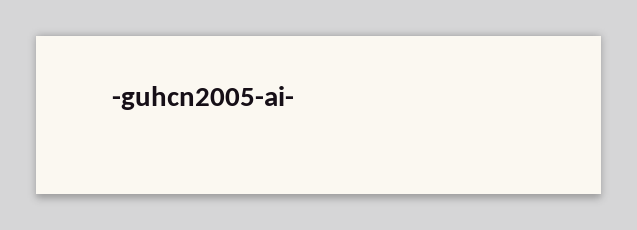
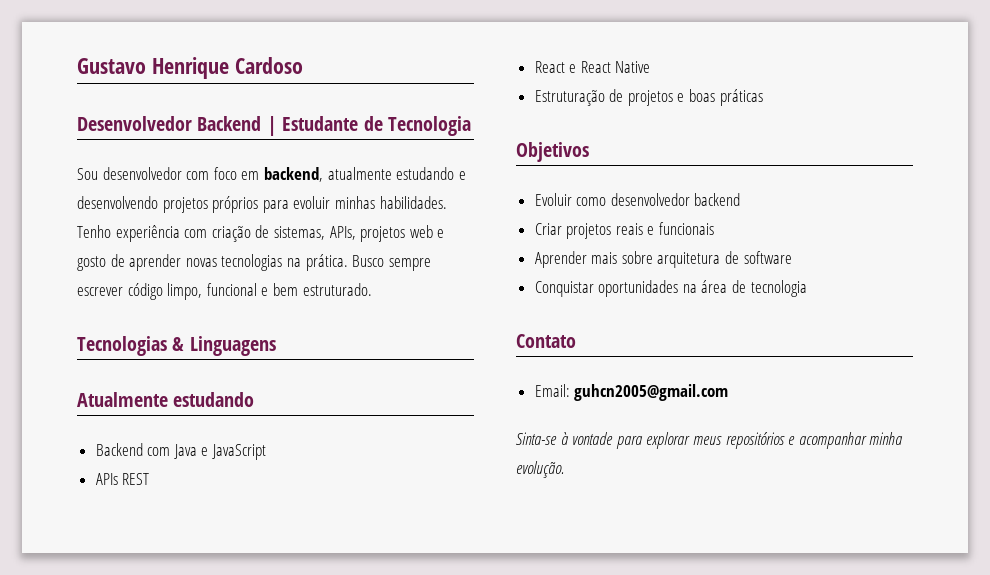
[112,86,294,110] -guhcn2005-ai- -> [77,57,303,79] [77,116,471,136] [77,167,466,182] [77,196,447,213] [77,225,445,242] [77,254,431,271] [77,283,372,300] [77,336,276,356] [77,392,255,407] [95,443,267,460] [95,473,150,485] [534,61,651,73] [534,89,763,106] [516,142,589,162] [534,193,741,206] [534,222,715,239] [534,251,792,268] [534,280,807,297] [516,334,576,348] [534,384,729,401] [516,432,904,449] [516,461,564,478] Gustavo Henrique Cardoso // Desenvolvedor Backend | Estudante de Tecnologia // Sou desenvolvedor com foco em backend, atualmente estudando e desenvolvendo projetos próprios para evoluir minhas habilidades. Tenho experiência com criação de sistemas, APIs, projetos web e gosto de aprender novas tecnologias na prática. Busco sempre escrever código limpo, funcional e bem estruturado. // Tecnologias & Linguagens // Atualmente estudando // Backend com Java e JavaScript // APIs REST // React e React Native // Estruturação de projetos e boas práticas // Objetivos // Evoluir como desenvolvedor backend // Criar projetos reais e funcionais // Aprender mais sobre arquitetura de software // Conquistar oportunidades na área de tecnologia // Contato // Email: guhcn2005@gmail.com // Sinta-se à vontade para explorar meus repositórios e acompanhar minha evolução.

